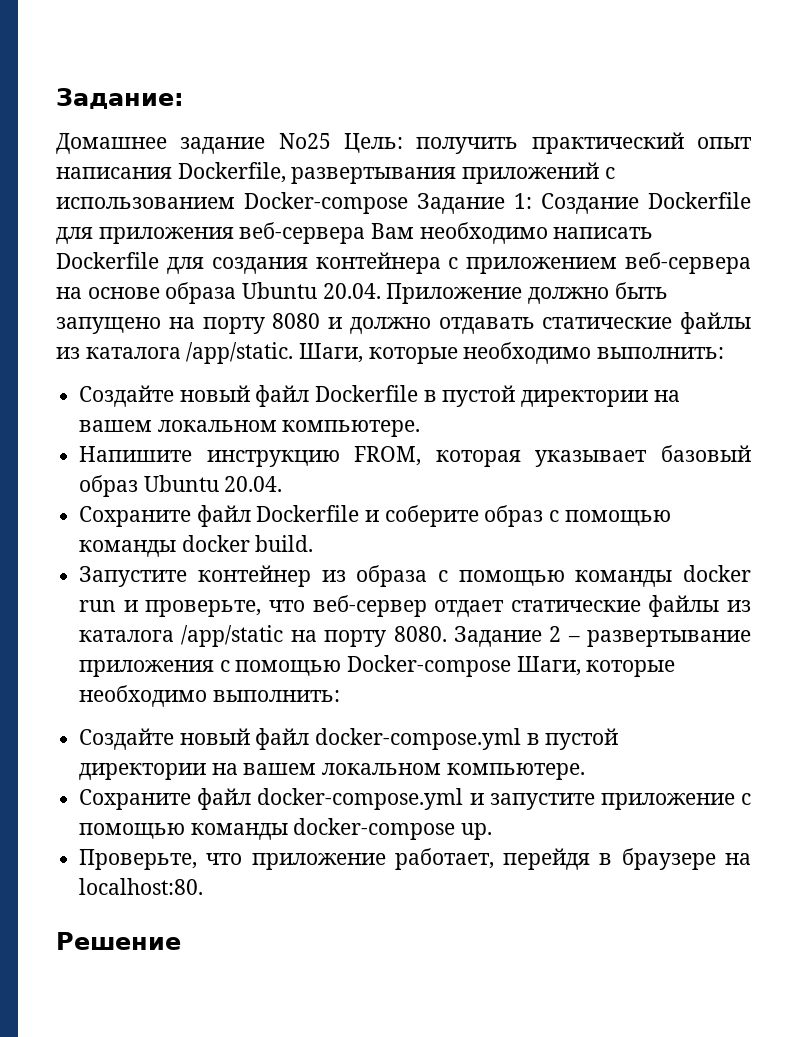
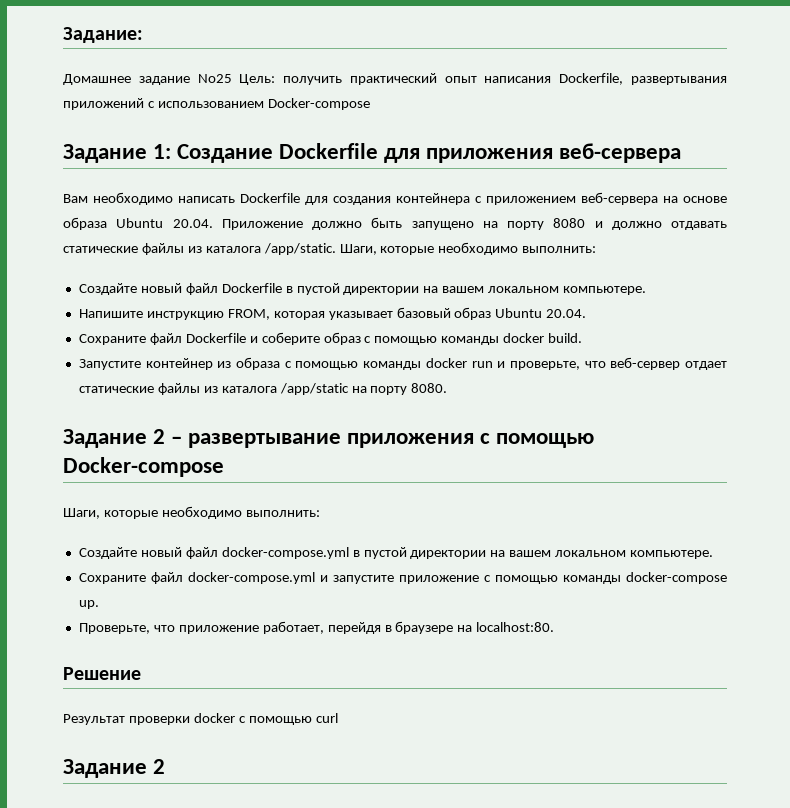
(408, 203) none -> (370, 104) //
(366, 233) none -> (682, 153) //
(447, 634) none -> (448, 388) //
(512, 666) none -> (224, 467) //
(181, 941) none -> [63,713,338,725] [63,759,166,778] // Результат проверки docker с помощью curl // Задание 2

